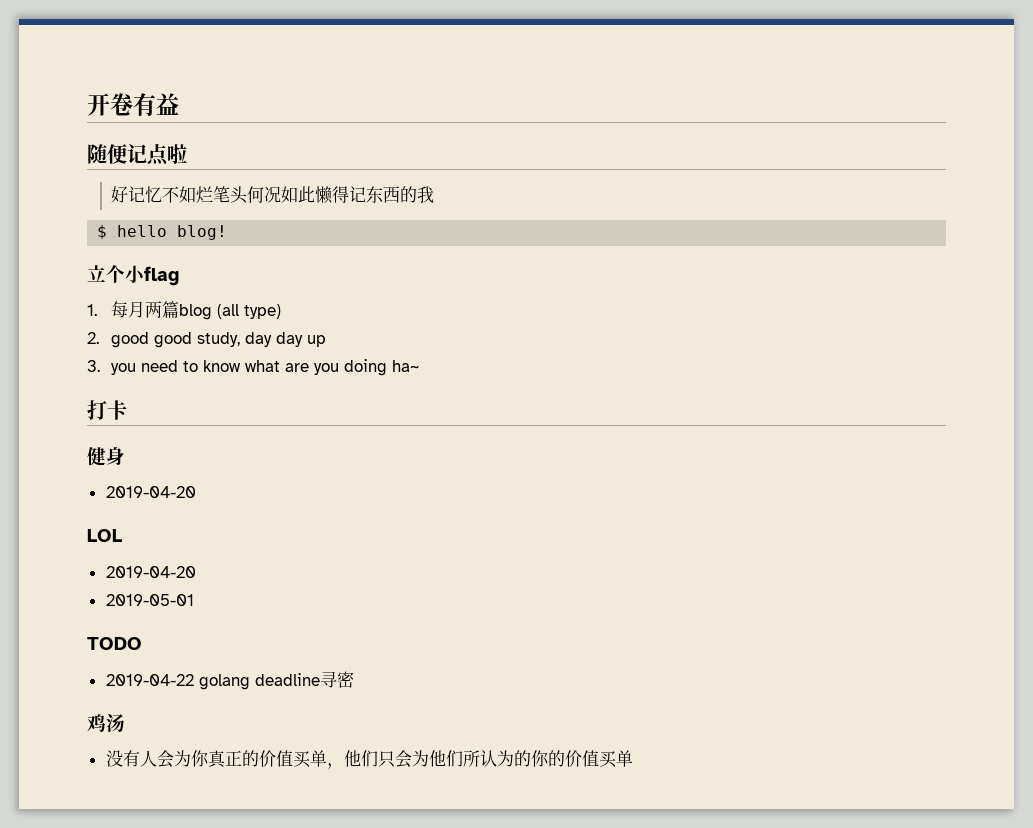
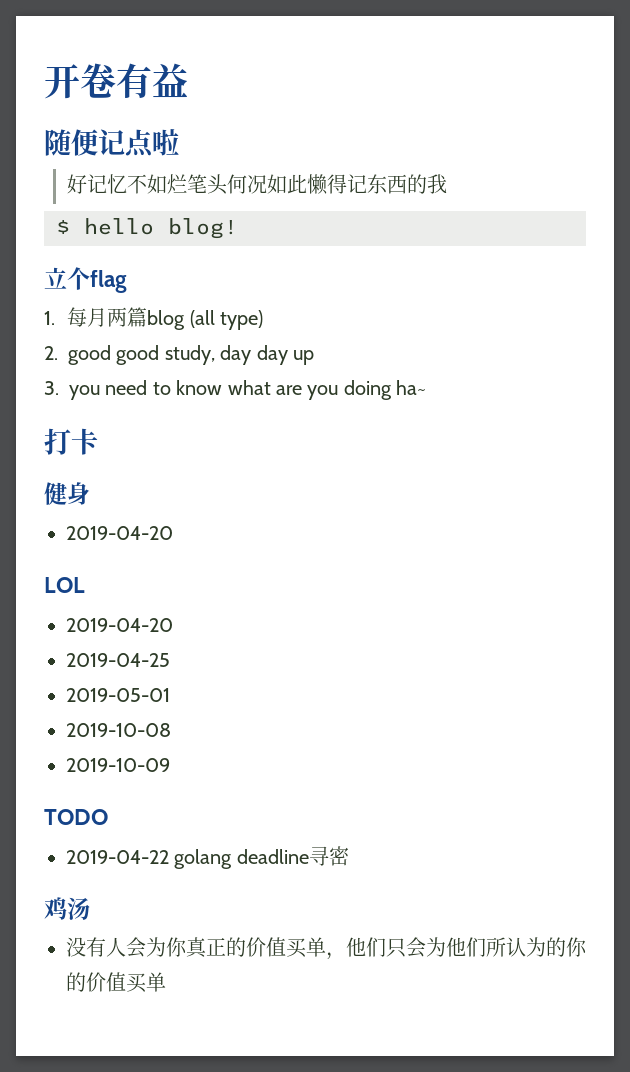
[125,265,145,283] 小 -> (90, 278) none
(196, 572) none -> [66,653,170,667] // 2019-04-25
(194, 600) none -> [66,723,171,737] [66,758,170,772] // 2019-10-08 // 2019-10-09

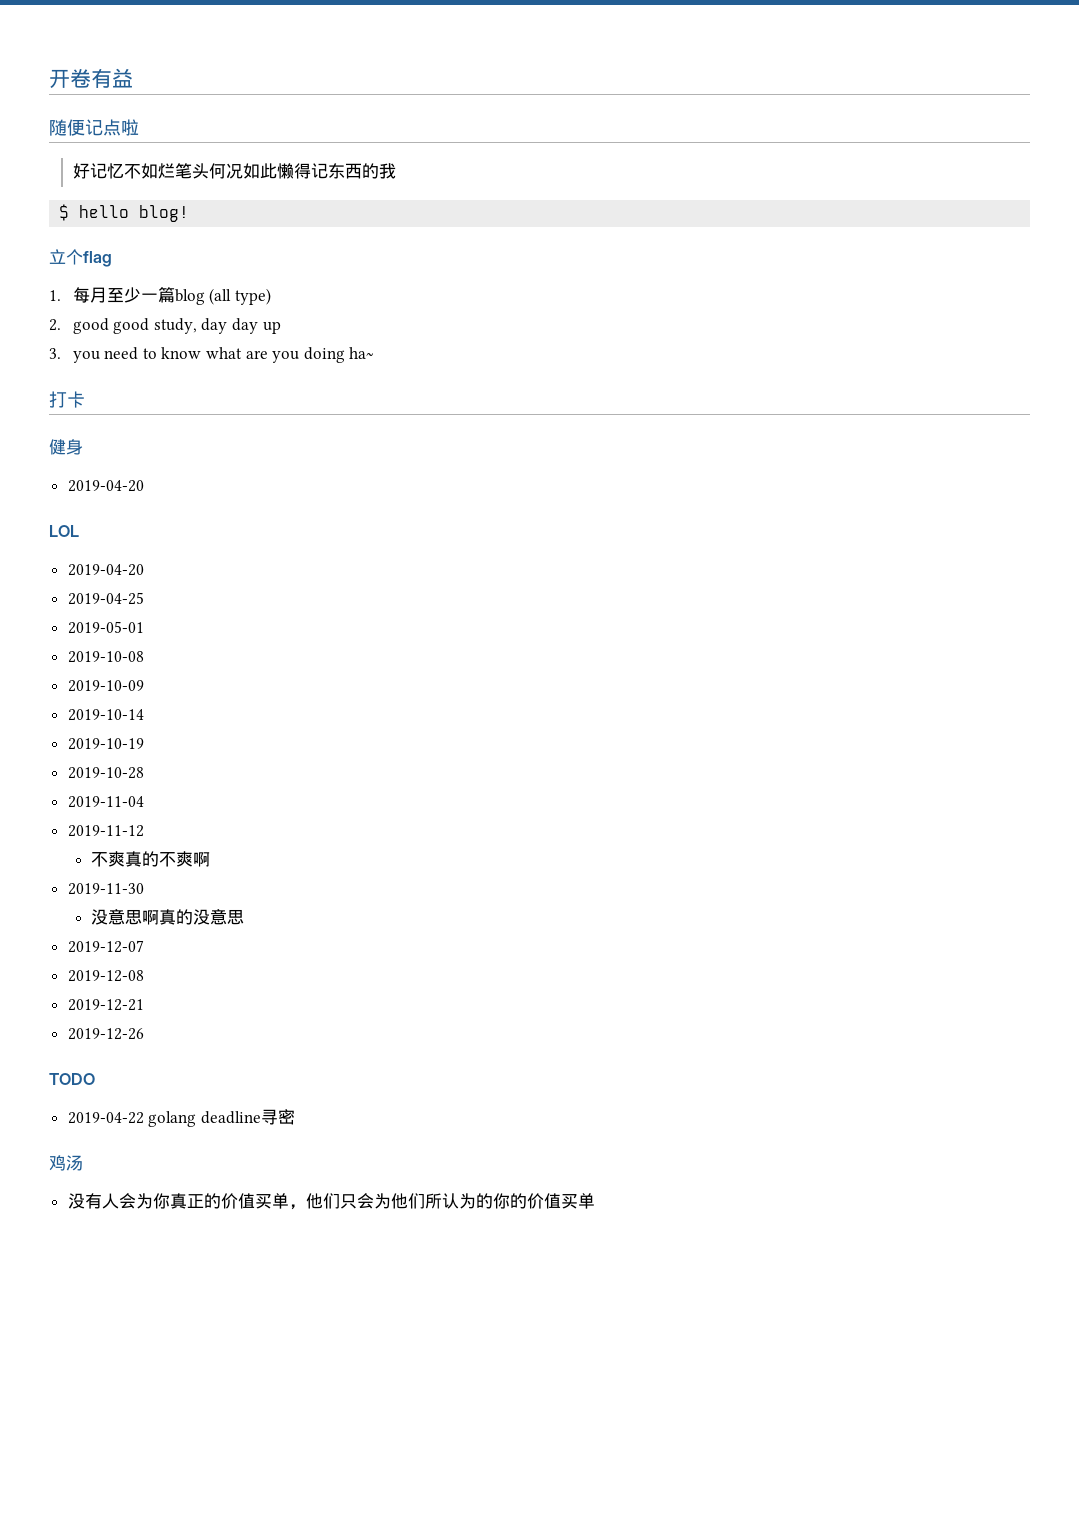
[107,307,128,327] 两 -> [106,287,158,303] 至少一
(170, 765) none -> [67,709,144,721] [67,738,144,750] [67,767,144,779] [67,796,144,808] [67,825,144,837] [91,851,211,867] [67,883,144,895] [91,909,245,925] [67,940,144,953] [67,970,144,982] [67,999,144,1011] [67,1028,144,1040] // 2019-10-14 // 2019-10-19 // 2019-10-28 // 2019-11-04 // 2019-11-12 // 不爽真的不爽啊 // 2019-11-30 // 没意思啊真的没意思 // 2019-12-07 // 2019-12-08 // 2019-12-21 // 2019-12-26

